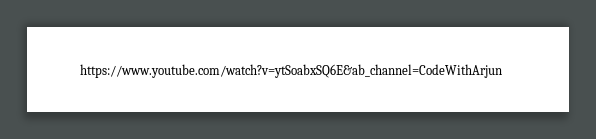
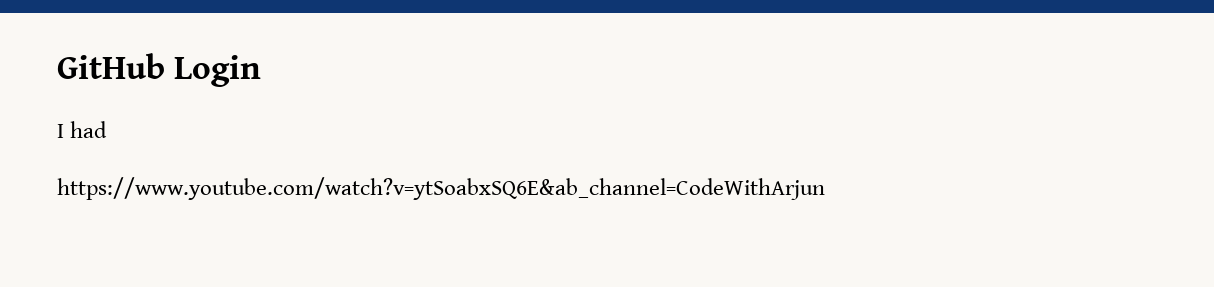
(80, 71) none -> [57,53,262,87] [57,121,108,138] GitHub Login // I had //

